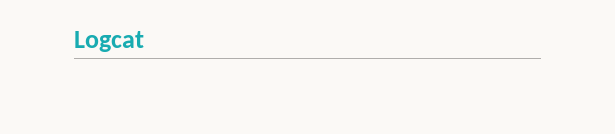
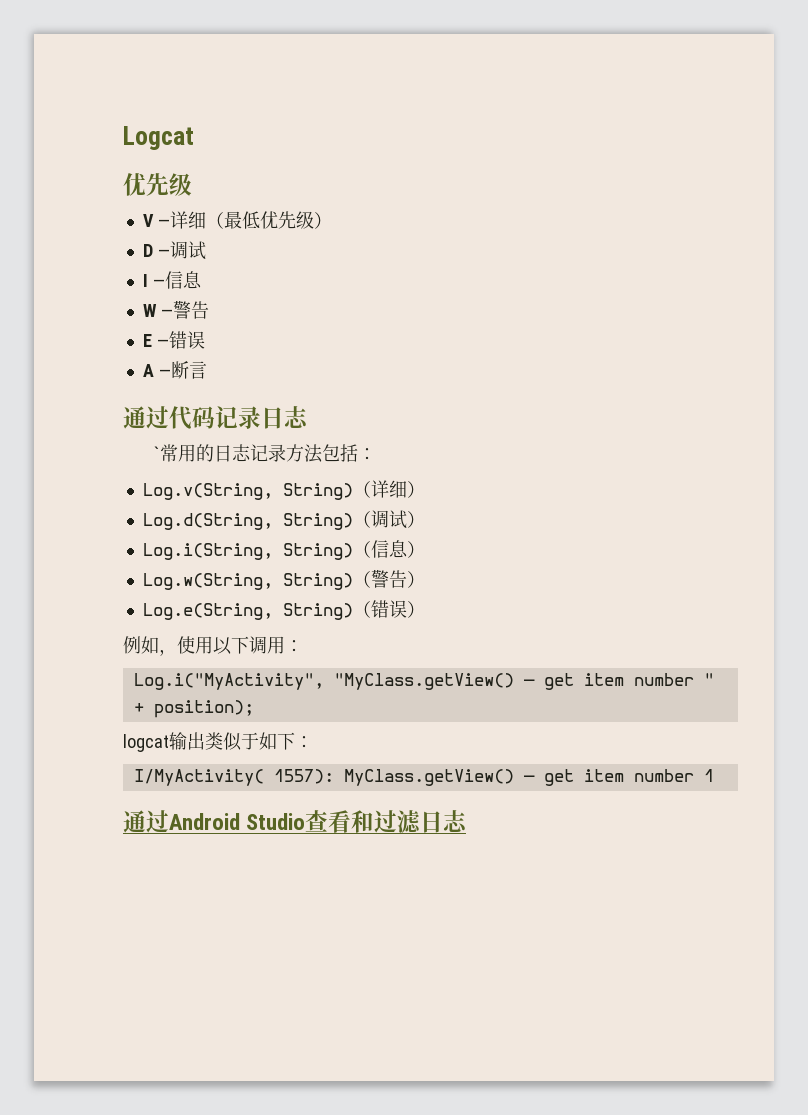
(144, 41) none -> [123,173,192,196] [142,211,332,229] [142,241,206,260] [142,271,202,289] [142,300,209,319] [142,331,205,349] [142,361,207,379] [123,406,309,430] [153,444,376,463] [142,480,425,500] [142,510,425,530] [142,540,425,560] [142,569,425,590] [142,600,425,620] [123,636,303,656] [133,673,714,690] [133,700,254,718] [123,732,313,752] [133,769,714,786] [123,810,469,834] // 优先级 // V —详细（最低优先级） // D —调试 // I —信息 // W —警告 // E —错误 // A —断言 // 通过代码记录日志 // `常用的日志记录方法包括： // Log.v(String, String)（详细） // Log.d(String, String)（调试） // Log.i(String, String)（信息） // Log.w(String, String)（警告） // Log.e(String, String)（错误） // 例如，使用以下调用： // Log.i("MyActivity", "MyClass.getView() — get item number " + position); // logcat输出类似于如下： // I/MyActivity( 1557): MyClass.getView() — get item number 1 // 通过Android Studio查看和过滤日志

